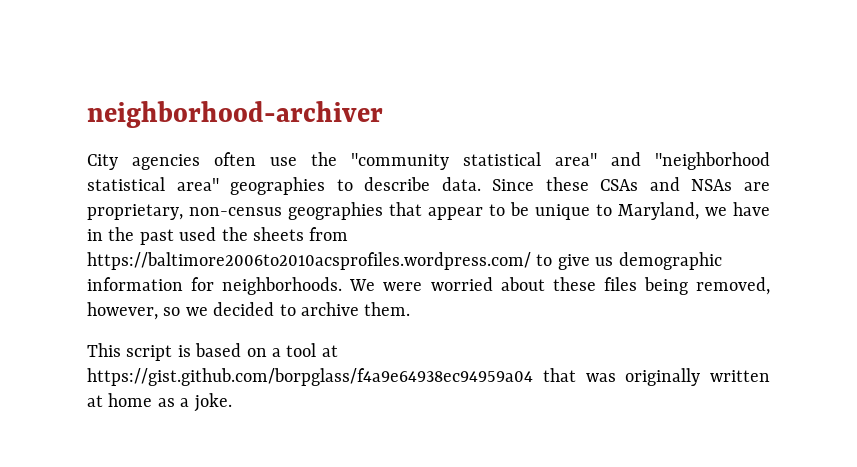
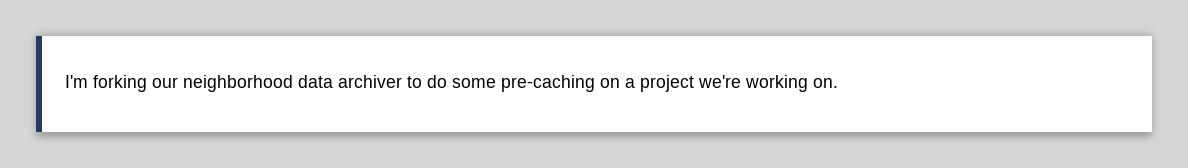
[87,101,383,128] [87,152,770,170] [87,177,770,195] [87,202,770,220] [87,227,349,245] [87,252,722,270] [87,277,771,295] [87,302,411,320] [87,343,338,361] [87,368,770,386] [87,393,232,412] neighborhood-archiver // City agencies often use the "community statistical area" and "neighborhood statistical area" geographies to describe data. Since these CSAs and NSAs are proprietary, non-census geographies that appear to be unique to Maryland, we have in the past used the sheets from https://baltimore2006to2010acsprofiles.wordpress.com/ to give us demographic information for neighborhoods. We were worried about these files being removed, however, so we decided to archive them. // This script is based on a tool at https://gist.github.com/borpglass/f4a9e64938ec94959a04 that was originally written at home as a joke. -> [65,75,838,92] I'm forking our neighborhood data archiver to do some pre-caching on a project we're working on.

